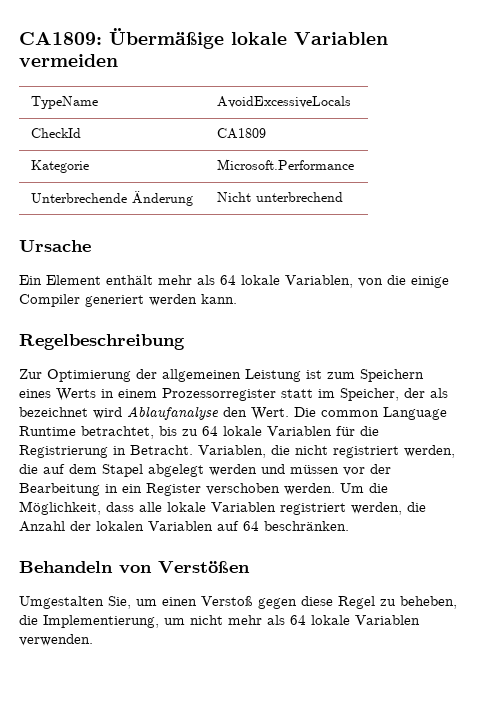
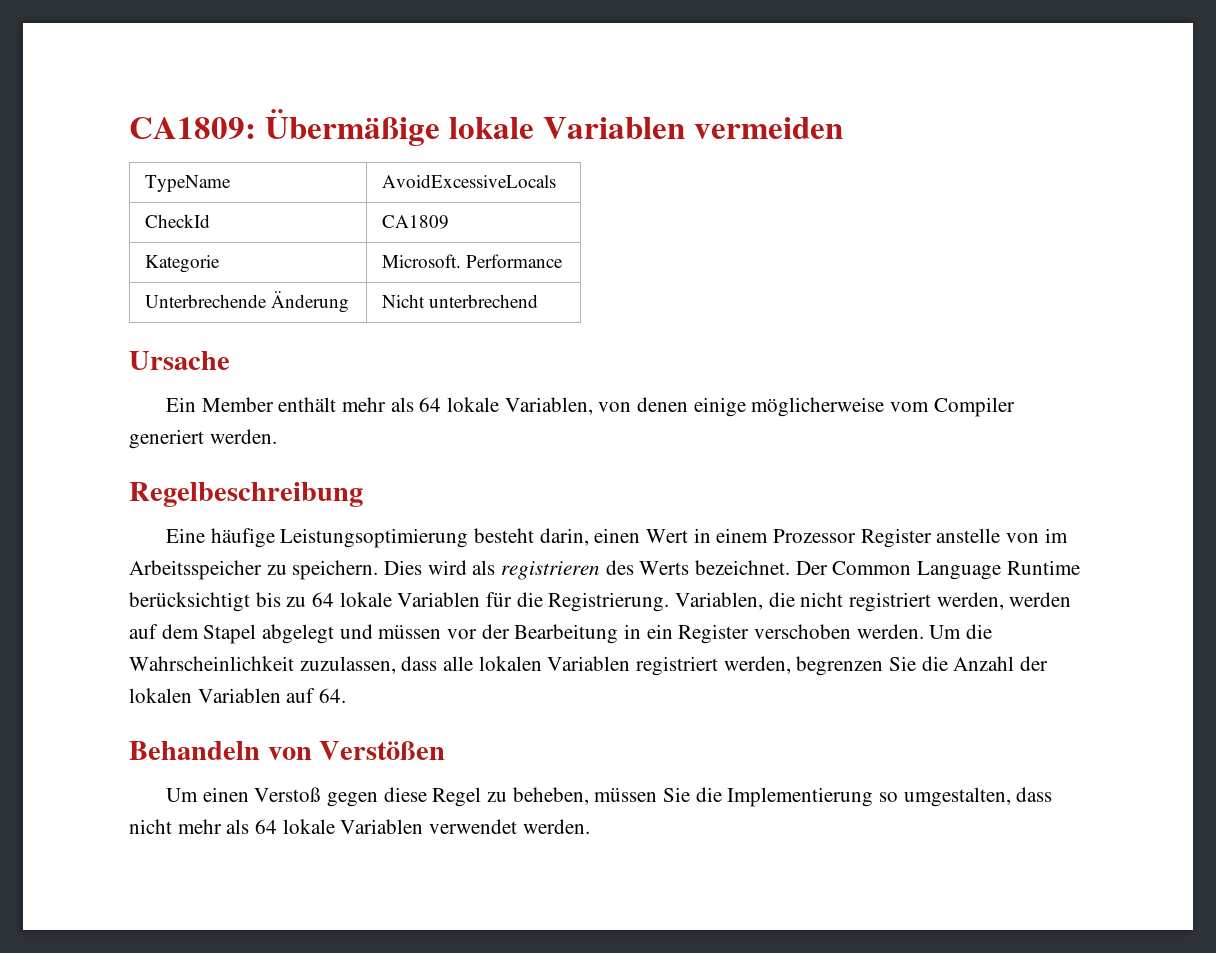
[216,159,354,170] Microsoft.Performance -> [381,254,563,268] Microsoft. Performance
[46,275,101,285] Element -> [201,397,274,412] Member
[387,275,449,288] [19,294,237,307] [19,334,185,350] [19,369,424,382] [19,388,448,401] [19,406,379,420] die einige Compiler generiert werden kann. // Regelbeschreibung // Zur Optimierung der allgemeinen Leistung ist zum Speichern eines Werts in einem Prozessorregister statt im Speicher, der als bezeichnet wird Ablaufanalyse den Wert. Die common -> [637,397,1015,417] [129,429,277,449] [129,482,363,507] [166,528,1068,548] [129,560,912,580] denen einige möglicherweise vom Compiler generiert werden. // Regelbeschreibung // Eine häufige Leistungsoptimierung besteht darin, einen Wert in einem Prozessor Register anstelle von im Arbeitsspeicher zu speichern. Dies wird als registrieren des Werts bezeichnet. Der Common
[81,426,154,439] betrachtet, -> [129,592,250,612] berücksichtigt
[19,445,193,458] Registrierung in Betracht. -> [548,592,670,612] Registrierung.
[19,464,38,474] die -> [1009,592,1072,607] werden
[209,464,257,476] werden -> (335, 634) none
[19,501,101,515] Möglichkeit, -> [129,656,396,674] Wahrscheinlichkeit zuzulassen,
[167,502,206,512] lokale -> [478,656,542,671] lokalen
(402, 508) none -> [796,656,917,676] begrenzen Sie
[243,521,349,531] 64 beschränken. -> [319,688,347,703] 64.
[19,596,157,609] Umgestalten Sie, um -> [166,788,199,802] Um
[19,615,185,628] die Implementierung, um -> [594,787,1053,807] müssen Sie die Implementierung so umgestalten, dass
[19,634,93,646] verwenden. -> [429,819,590,834] verwendet werden.

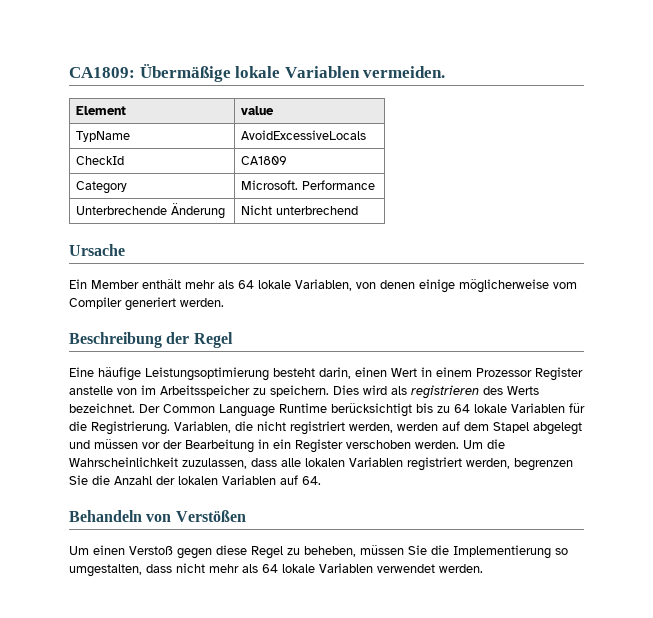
[693,117,843,139] [144,175,231,192] vermeiden // TypeName -> [363,66,446,78] [76,106,127,115] [241,106,275,115] [76,131,131,142] vermeiden. // Element | value // TypName
[144,255,220,273] Kategorie -> [76,181,128,194] Category
[129,482,363,507] Regelbeschreibung -> [69,332,233,348] Beschreibung der Regel

